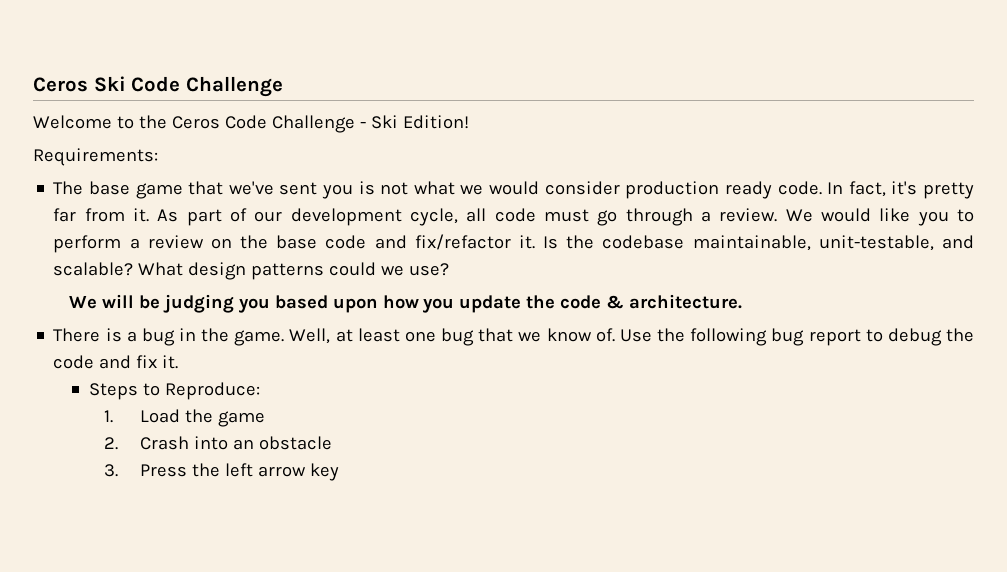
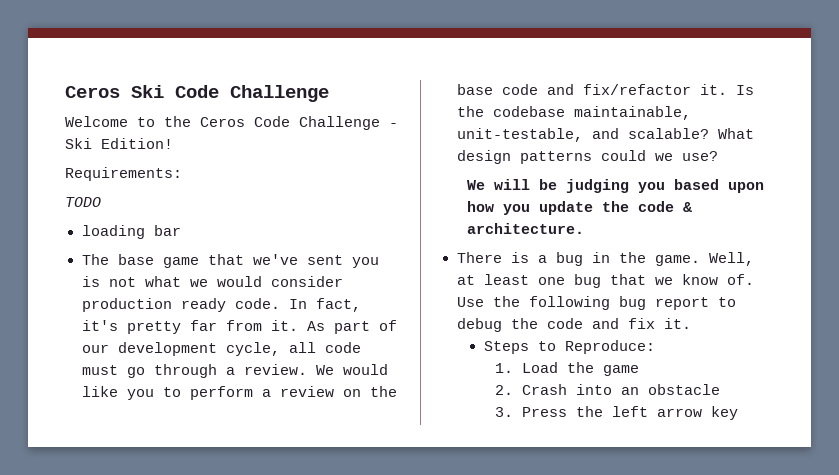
(158, 157) none -> [65,197,101,207] [81,225,181,239] // TODO // loading bar

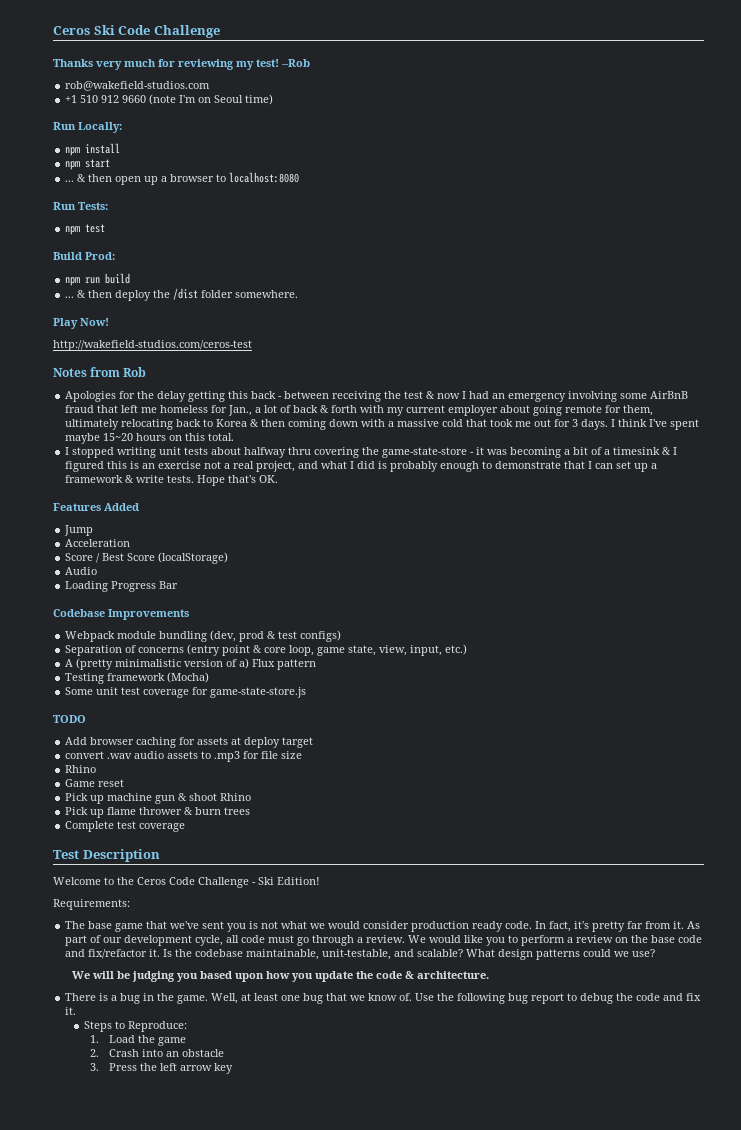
(329, 93) none -> [53,59,310,70] [65,81,211,91] [65,94,274,105] [53,122,122,133] [65,143,121,156] [65,159,111,170] [65,172,300,185] [53,202,108,210] [65,224,106,235] [53,252,115,260] [65,273,131,286] [65,288,299,301] [53,318,109,329] [53,340,252,351] [53,367,147,377] [65,391,689,402] [65,405,654,416] [65,419,700,430] [65,433,235,444] [65,447,678,458] [65,461,658,472] [65,475,279,486] [53,503,139,511] [64,525,94,536] [65,539,131,547] [65,552,229,564] [65,567,98,575] [65,581,179,592] [53,609,189,620] [65,630,342,642] [65,644,468,656] [65,658,317,670] [65,672,210,684] [65,687,307,698] [53,715,86,723] [65,737,314,748] [65,751,303,762] [65,765,97,773] [65,779,125,787] [65,793,252,804] [65,807,251,818] [65,821,186,832] [53,849,160,862] // Thanks very much for reviewing my test! --Rob // rob@wakefield-studios.com // +1 510 912 9660 (note I'm on Seoul time) // Run Locally: // npm install // npm start // ... & then open up a browser to localhost:8080 // Run Tests: // npm test // Build Prod: // npm run build // ... & then deploy the /dist folder somewhere. // Play Now! // http://wakefield-studios.com/ceros-test // Notes from Rob // Apologies for the delay getting this back - between receiving the test & now I had an emergency involving some AirBnB fraud that left me homeless for Jan., a lot of back & forth with my current employer about going remote for them, ultimately relocating back to Korea & then coming down with a massive cold that took me out for 3 days. I think I've spent maybe 15~20 hours on this total. // I stopped writing unit tests about halfway thru covering the game-state-store - it was becoming a bit of a timesink & I figured this is an exercise not a real project, and what I did is probably enough to demonstrate that I can set up a framework & write tests. Hope that's OK. // Features Added // Jump // Acceleration // Score / Best Score (localStorage) // Audio // Loading Progress Bar // Codebase Improvements // Webpack module bundling (dev, prod & test configs) // Separation of concerns (entry point & core loop, game state, view, input, etc.) // A (pretty minimalistic version of a) Flux pattern // Testing framework (Mocha) // Some unit test coverage for game-state-store.js // TODO // Add browser caching for assets at deploy target // convert .wav audio assets to .mp3 for file size // Rhino // Game reset // Pick up machine gun & shoot Rhino // Pick up flame thrower & burn trees // Complete test coverage // Test Description
[65,197,101,207] [81,225,181,239] // TODO // loading bar -> (130, 904) none

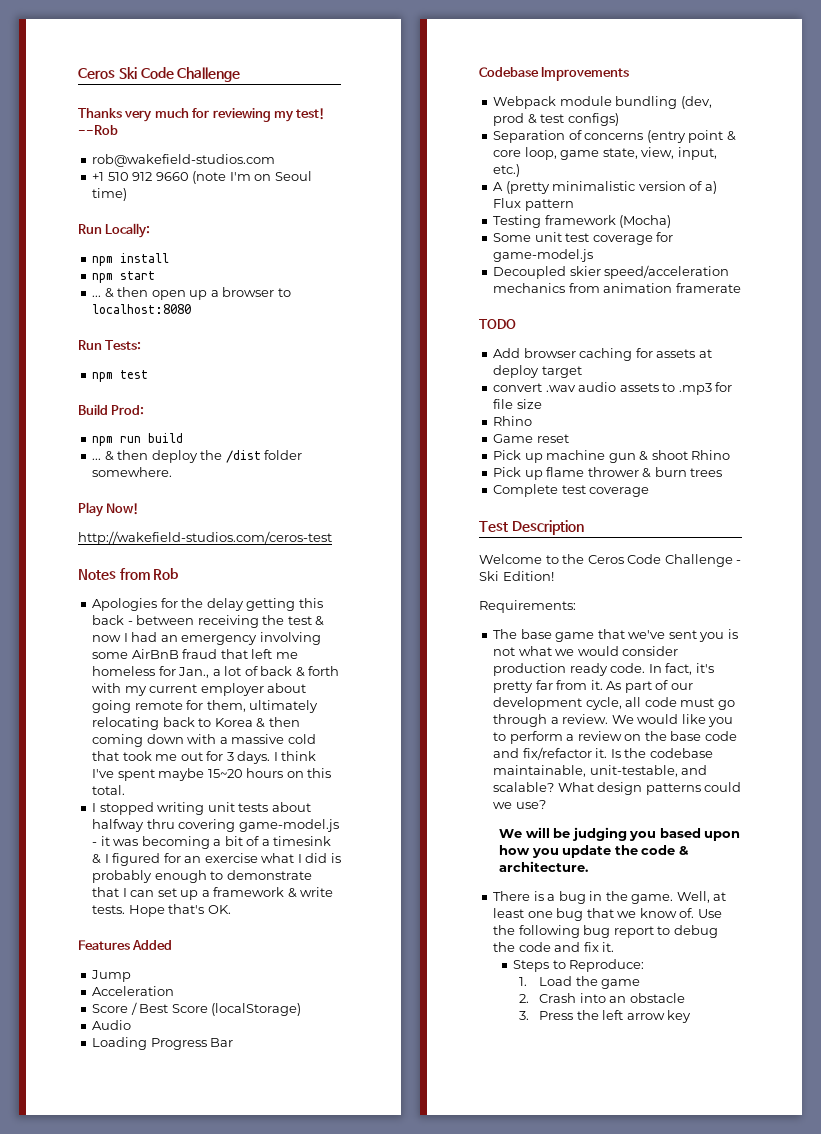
[362,447,468,458] the game-state-store -> [238,819,339,832] game-model.js
[107,461,319,472] this is an exercise not a real project, and -> [163,853,258,863] for an exercise
[210,687,307,698] game-state-store.js -> [493,249,594,262] [493,265,730,279] [493,283,741,293] game-model.js // Decoupled skier speed/acceleration mechanics from animation framerate

